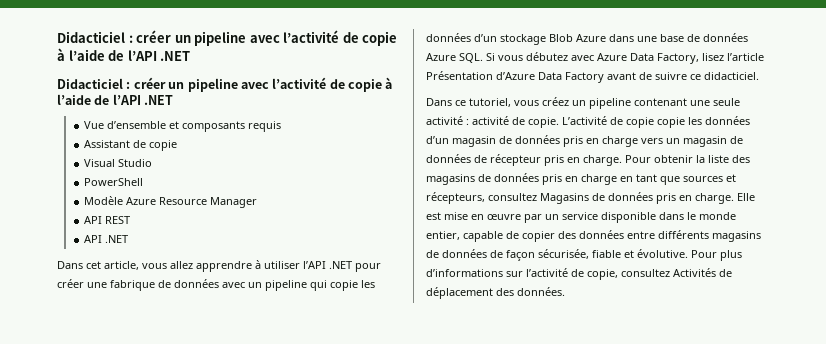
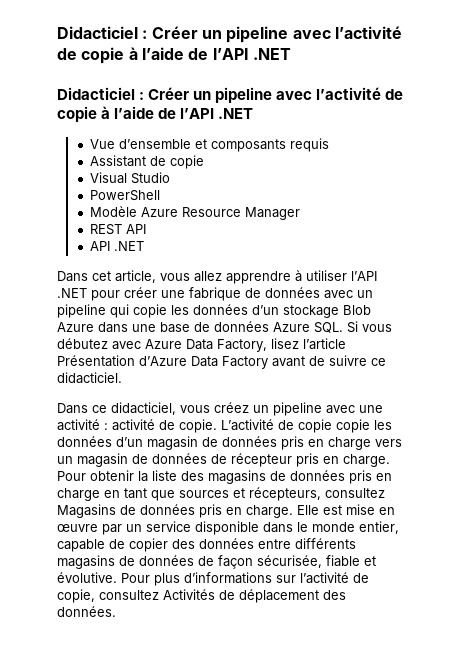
[57,30,172,43] Didacticiel : créer -> [57,26,198,39] Didacticiel : Créer
[133,77,166,89] créer -> [148,87,190,100] Créer
[83,216,130,224] API REST -> [89,224,146,235] REST API
[469,98,511,107] tutoriel, -> [111,402,176,415] didacticiel,
[634,98,740,106] contenant une seule -> [326,405,383,414] avec une

